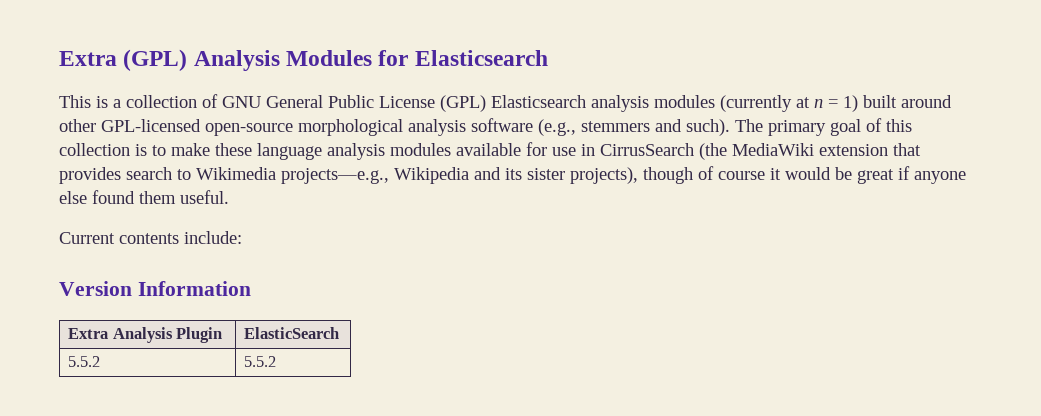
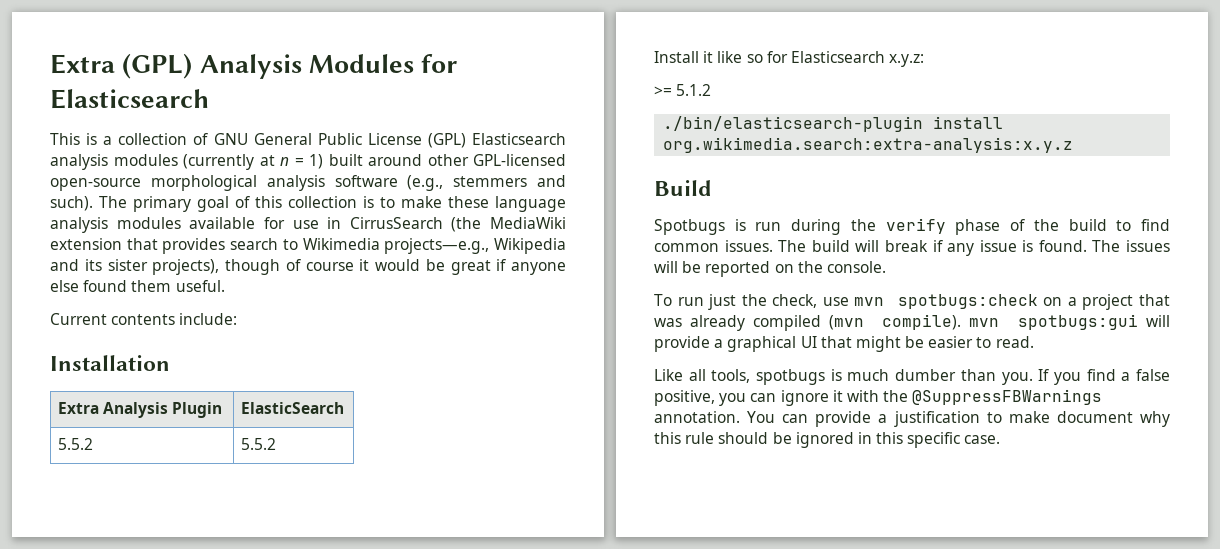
[59,281,251,296] Version Information -> [50,355,170,371] Installation
(277, 361) none -> [654,51,925,67] [654,84,712,96] [663,116,1004,132] [663,137,1074,153] [654,180,712,196] [654,218,1170,235] [654,240,1170,256] [654,261,886,277] [654,294,1170,310] [654,314,1170,331] [654,336,1034,352] [654,369,1170,385] [654,389,1103,406] [654,411,1170,427] [654,432,1001,448] // Install it like so for Elasticsearch x.y.z: // >= 5.1.2 // ./bin/elasticsearch-plugin install org.wikimedia.search:extra-analysis:x.y.z // Build // Spotbugs is run during the verify phase of the build to find common issues. The build will break if any issue is found. The issues will be reported on the console. // To run just the check, use mvn spotbugs:check on a project that was already compiled (mvn compile). mvn spotbugs:gui will provide a graphical UI that might be easier to read. // Like all tools, spotbugs is much dumber than you. If you find a false positive, you can ignore it with the @SuppressFBWarnings annotation. You can provide a justification to make document why this rule should be ignored in this specific case.

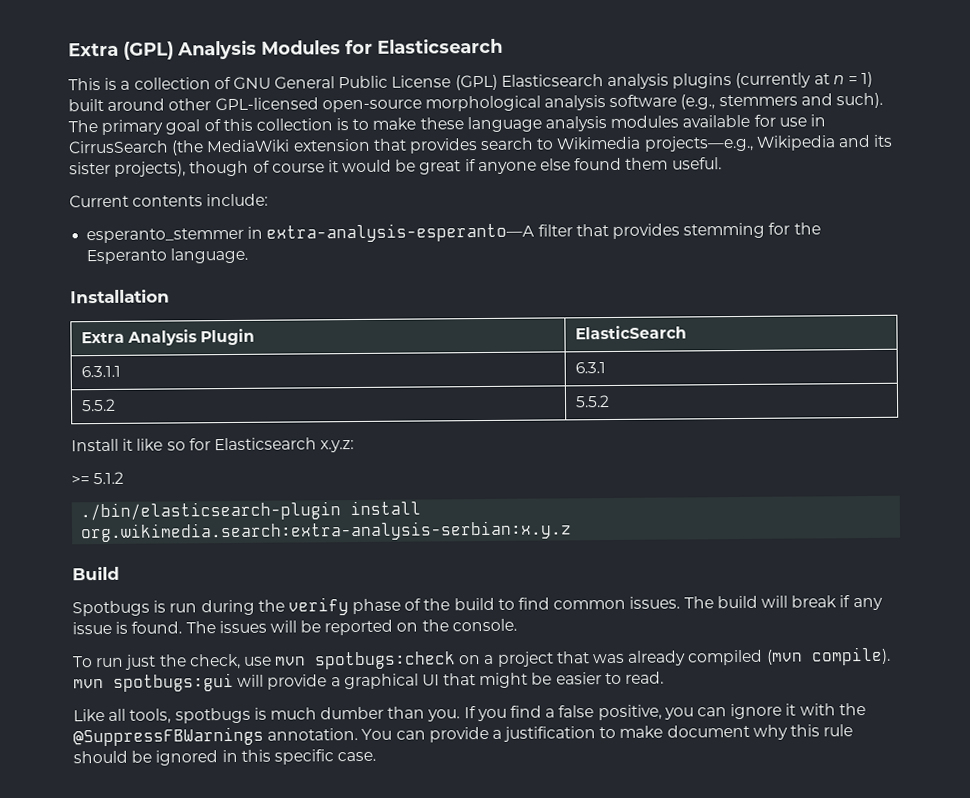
[113,154,178,166] modules -> [672,73,733,89] plugins
(238, 319) none -> [86,222,821,244] [86,247,249,265] // esperanto_stemmer in extra-analysis-esperanto—A filter that provides stemming for the Esperanto language.
(344, 408) none -> [80,365,121,378] [574,362,606,374] // 6.3.1.1 | 6.3.1
[663,137,1074,153] org.wikimedia.search:extra-analysis:x.y.z -> [80,520,573,543] org.wikimedia.search:extra-analysis-serbian:x.y.z

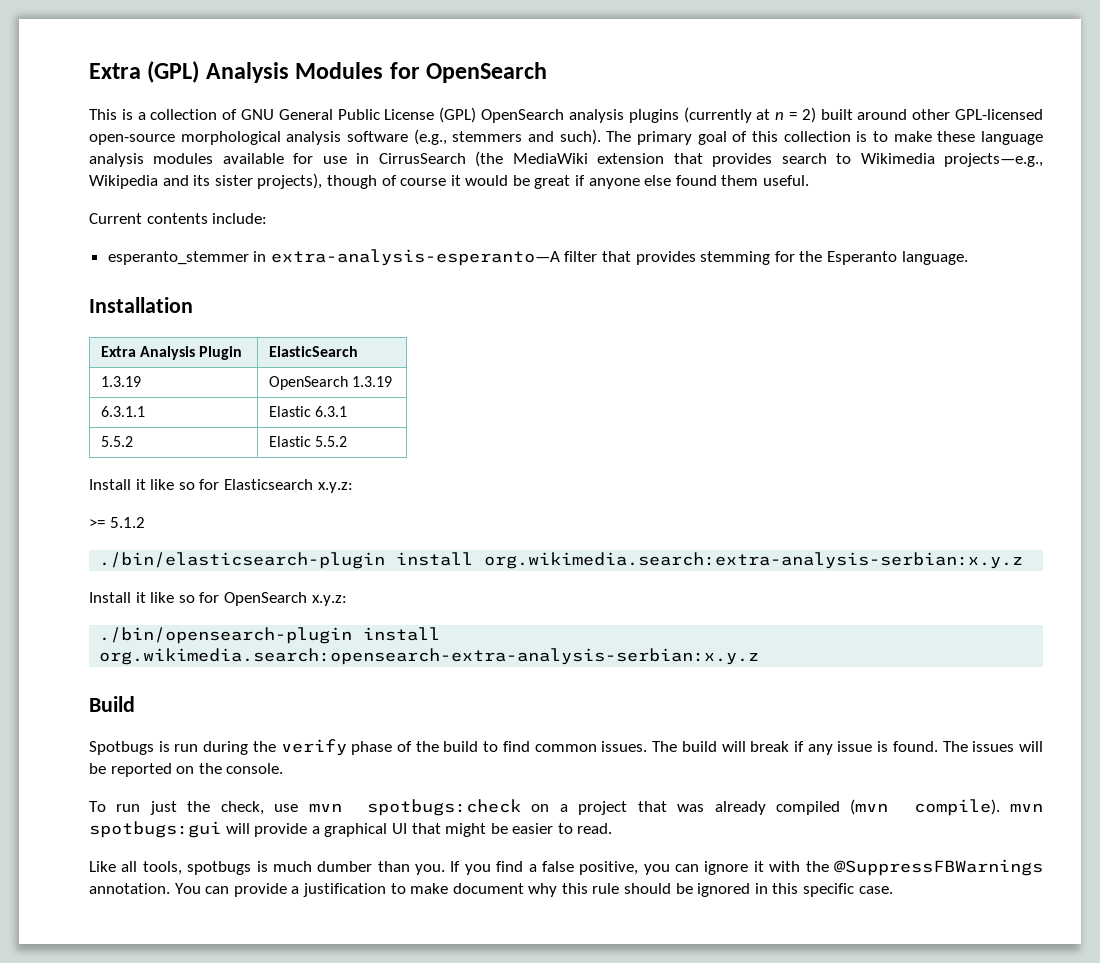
[377,37,503,54] Elasticsearch -> [426,62,548,83] OpenSearch
[500,74,604,87] Elasticsearch -> [481,109,565,123] OpenSearch
[861,71,874,88] 1) -> [801,107,816,123] 2)
(687, 332) none -> [100,376,141,387] [268,376,393,390] // 1.3.19 | OpenSearch 1.3.19
(121, 371) none -> [268,406,311,417] Elastic
(116, 405) none -> [268,436,311,447] Elastic
(573, 531) none -> [89,592,347,606] [99,627,441,644] [99,648,760,665] // Install it like so for OpenSearch x.y.z: // ./bin/opensearch-plugin install org.wikimedia.search:opensearch-extra-analysis-serbian:x.y.z

